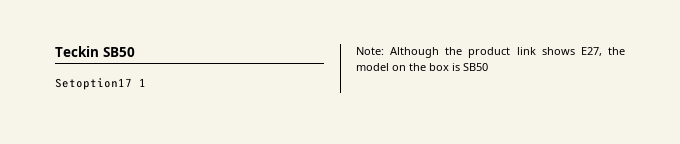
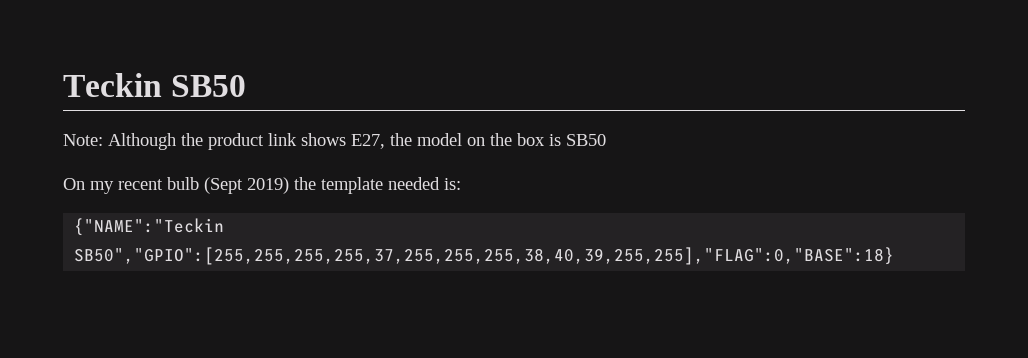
[55,78,146,90] // Setoption17 1 -> (247, 86) none
(488, 67) none -> [63,177,461,194] [74,218,225,236] [74,247,895,265] // On my recent bulb (Sept 2019) the template needed is: // {"NAME":"Teckin SB50","GPIO":[255,255,255,255,37,255,255,255,38,40,39,255,255],"FLAG":0,"BASE":18}

